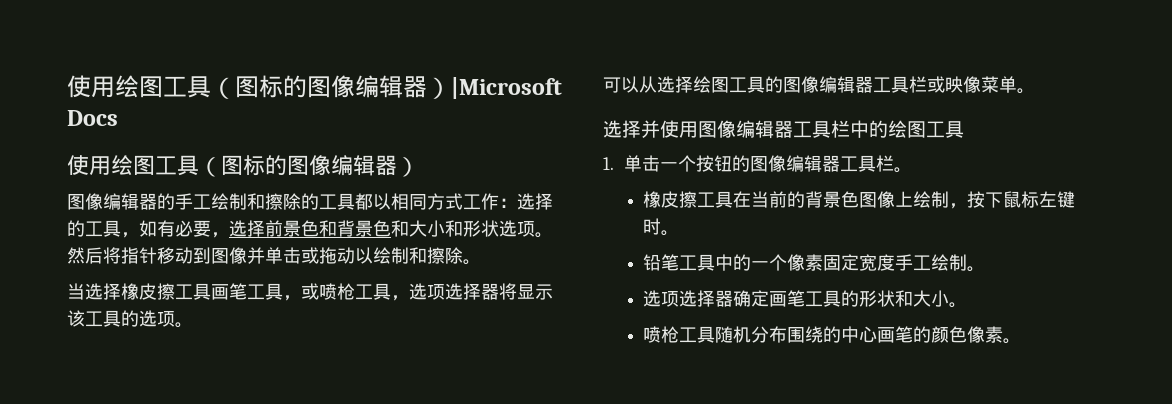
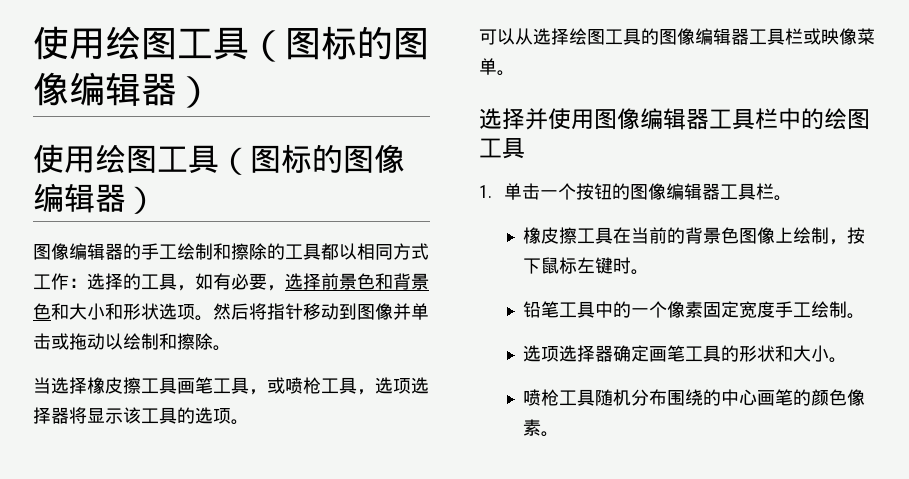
[67,75,562,99] [67,110,118,126] 使用绘图工具（图标的图像编辑器）|Microsoft Docs -> [33,26,429,62] [33,72,213,108] 使用绘图工具（图标的图像编辑器）

